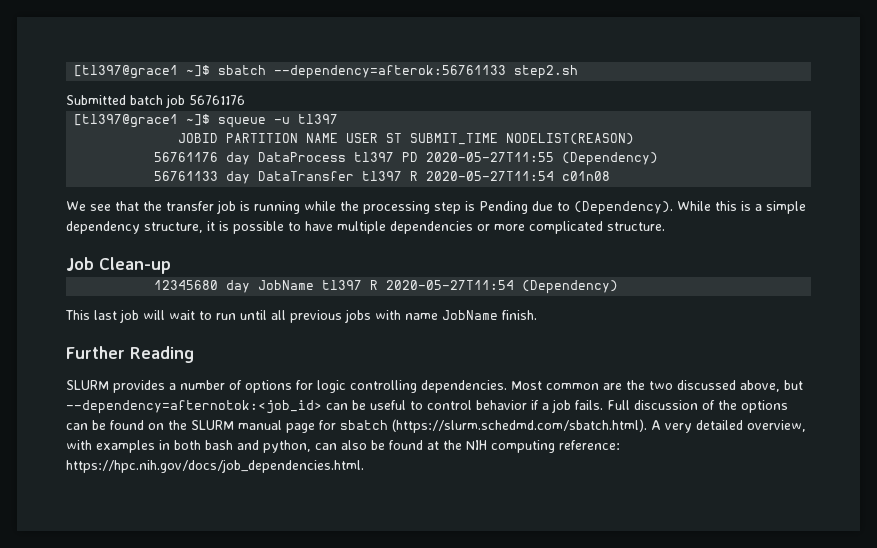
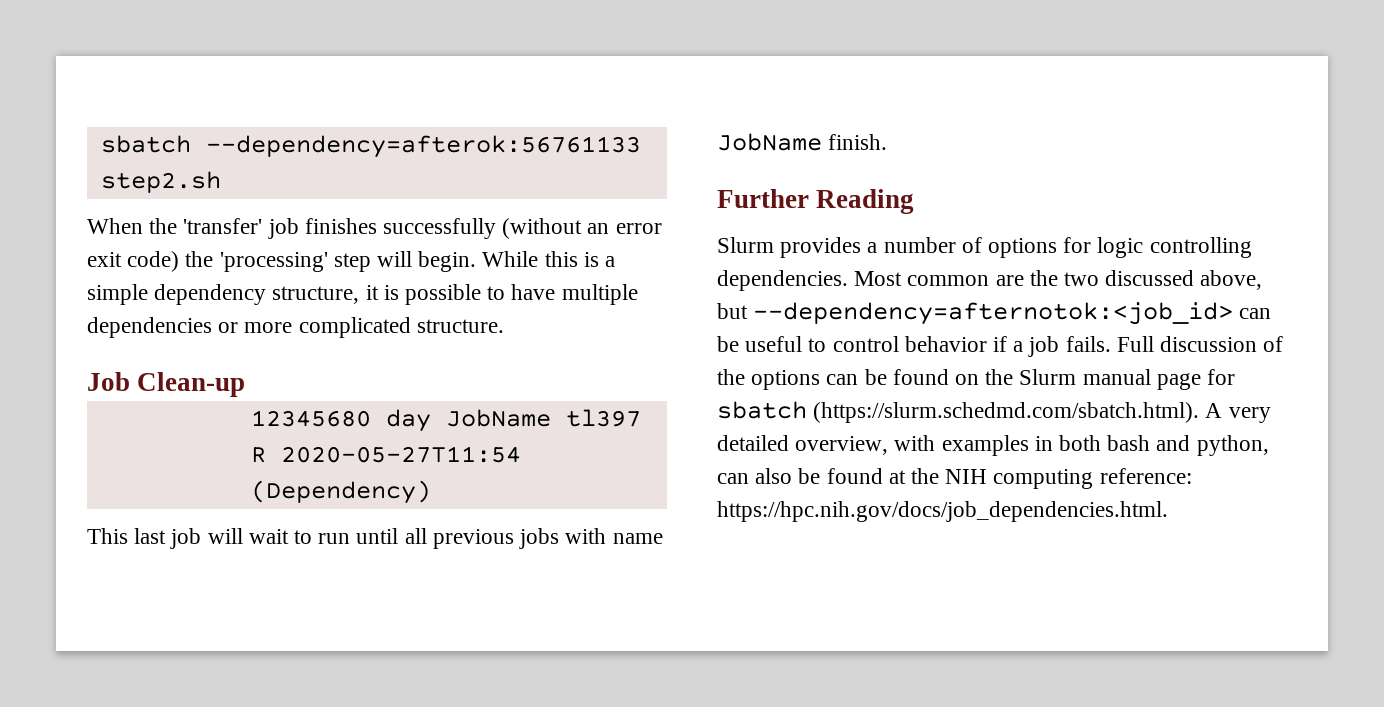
[74,65,211,79] [tl397@grace1 ~]$ -> (100, 144) none
[66,94,245,108] [74,114,339,128] [178,133,635,145] [154,152,659,166] [154,171,611,184] [66,200,673,215] Submitted batch job 56761176 // [tl397@grace1 ~]$ squeue -u tl397 // JOBID PARTITION NAME USER ST SUBMIT_TIME NODELIST(REASON) // 56761176 day DataProcess tl397 PD 2020-05-27T11:55 (Dependency) // 56761133 day DataTransfer tl397 R 2020-05-27T11:54 c01n08 // We see that the transfer job is running while the processing step is Pending due to (Dependency). -> [87,218,662,239] [87,251,477,272] When the 'transfer' job finishes successfully (without an error exit code) the 'processing' step will begin.
[66,380,109,390] SLURM -> [717,237,774,253] Slurm
[191,420,234,430] SLURM -> [1019,369,1077,385] Slurm

